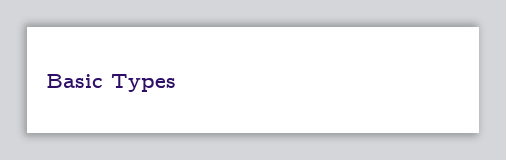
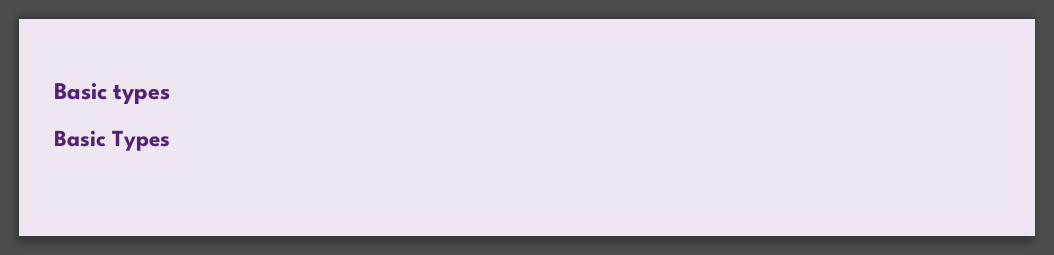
[46,74,103,88] Basic -> [54,83,171,104] [54,130,106,147] Basic types // Basic

